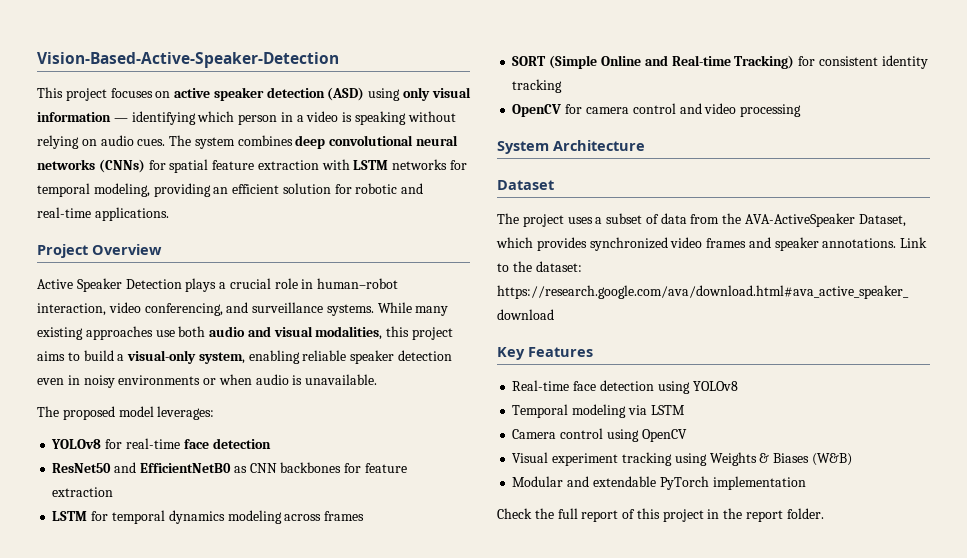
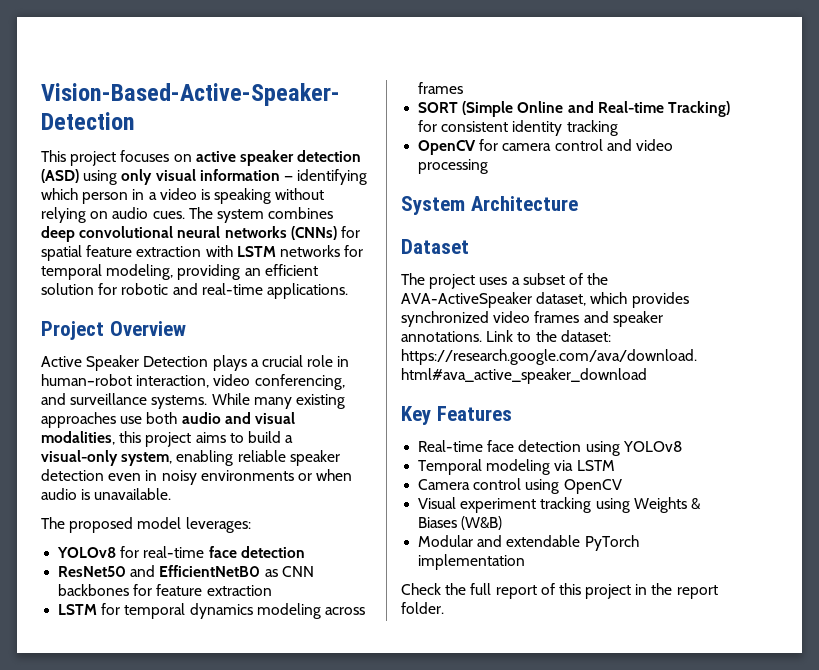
[660,213,720,224] data from -> (583, 279) none
[858,214,906,227] Dataset, -> [536,292,587,306] dataset,

